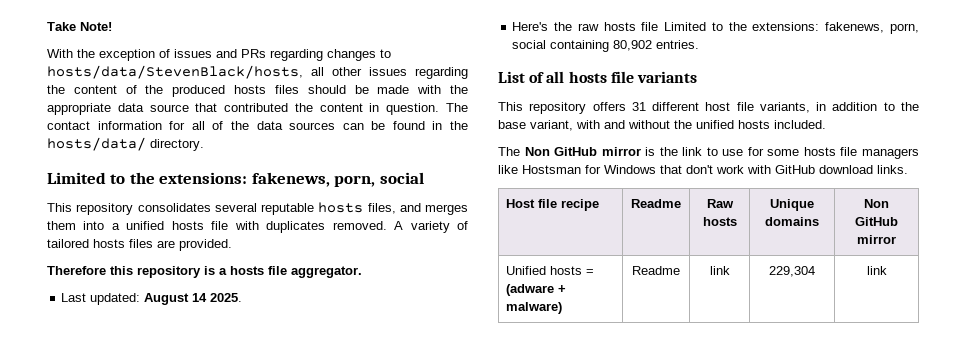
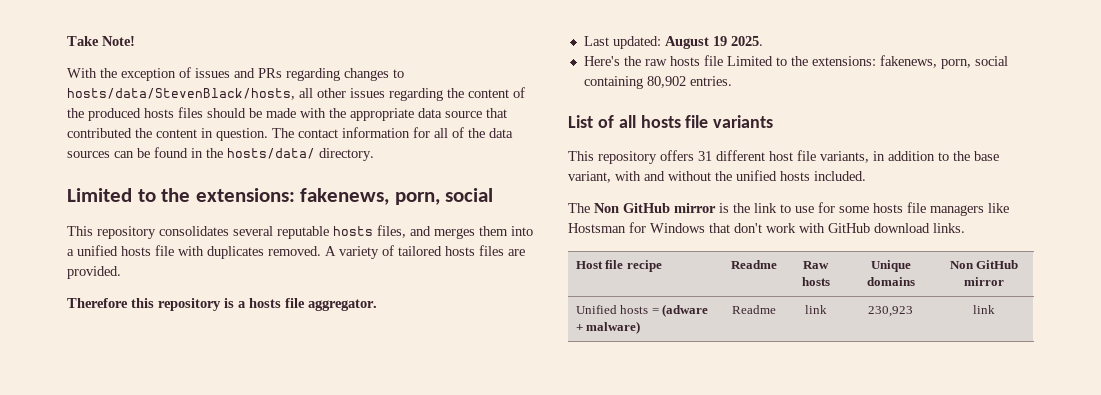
[192,293,208,302] 14 -> [712,36,727,46] 19
[769,266,815,277] 229,304 -> [868,306,913,317] 230,923

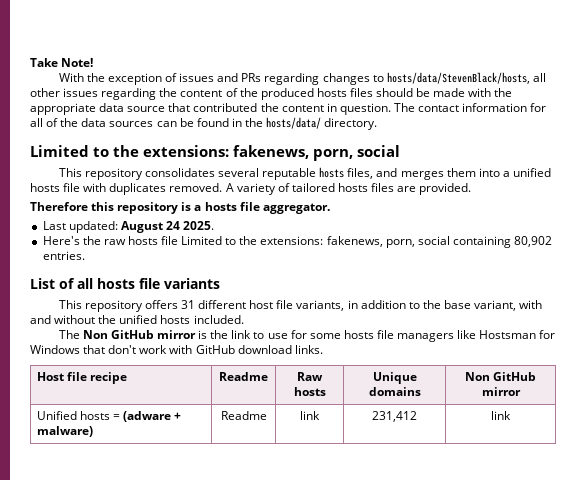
[712,36,727,46] 19 -> [165,221,180,230] 24
[868,306,913,317] 230,923 -> [372,411,418,422] 231,412

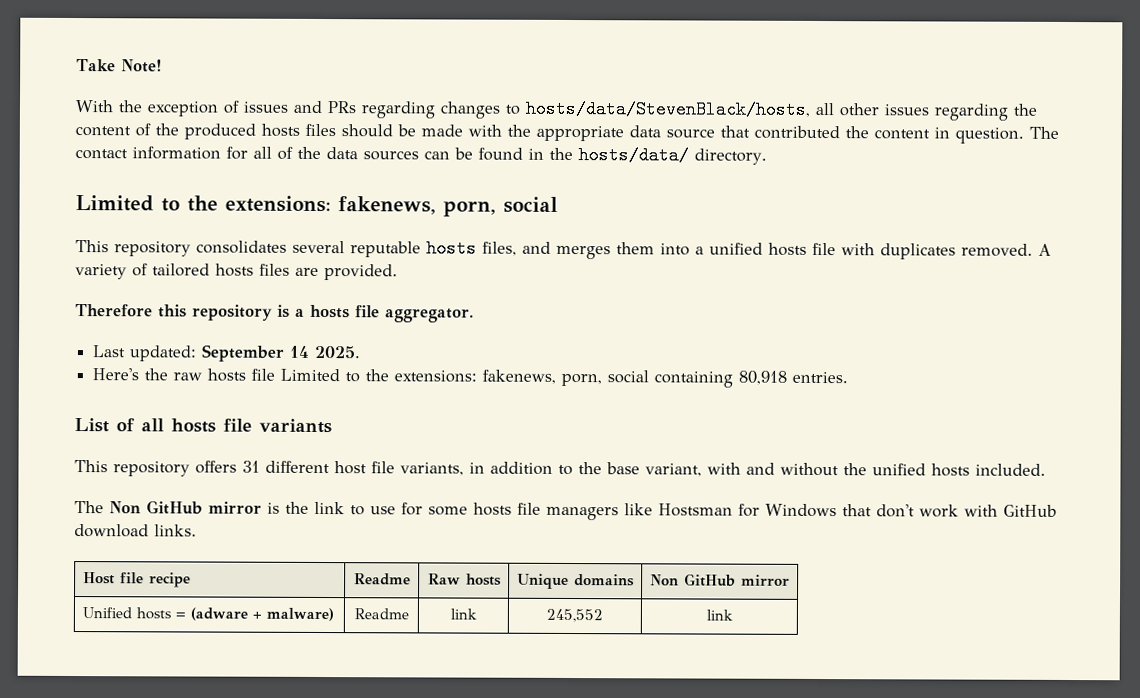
[120,221,180,233] August 24 -> [201,344,311,362] September 14
[514,236,553,247] 80,902 -> [738,370,788,385] 80,918
[372,411,418,422] 231,412 -> [546,608,603,623] 245,552

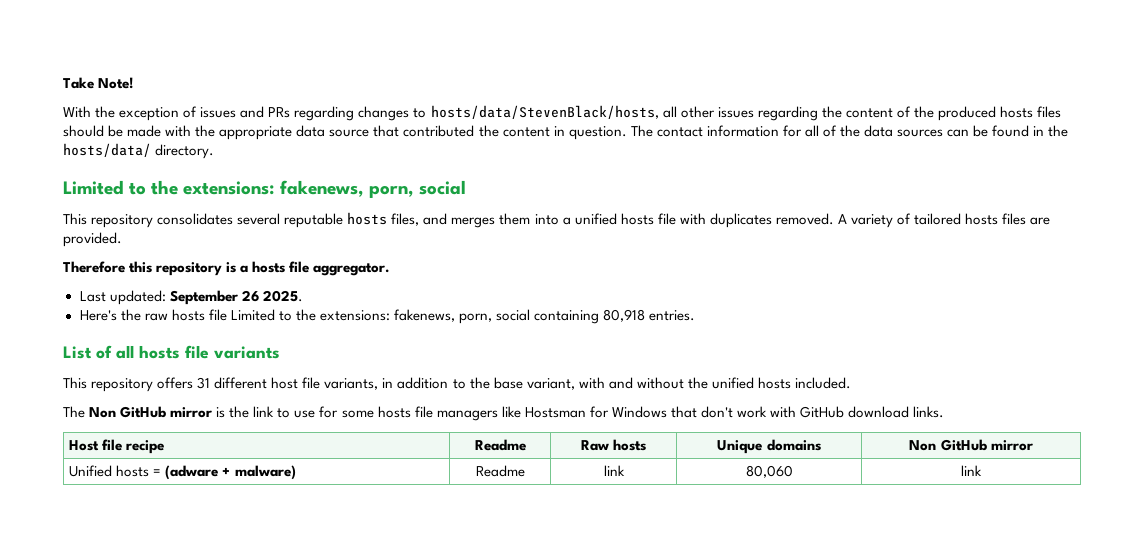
[289,345,311,358] 14 -> [241,290,259,302] 26
[546,608,603,623] 245,552 -> [745,465,793,478] 80,060

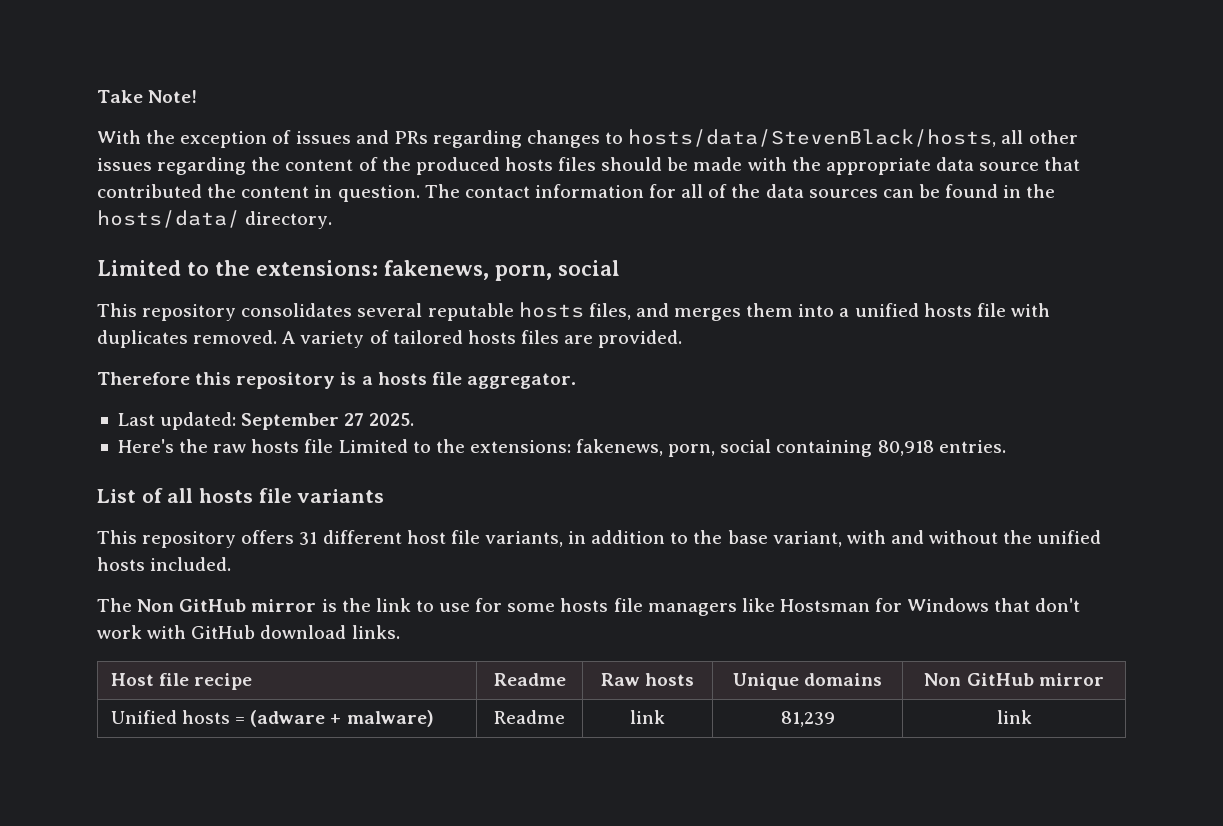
[241,290,259,302] 26 -> [344,413,365,426] 27
[745,465,793,478] 80,060 -> [780,711,835,727] 81,239

